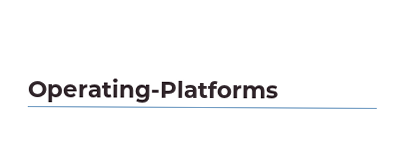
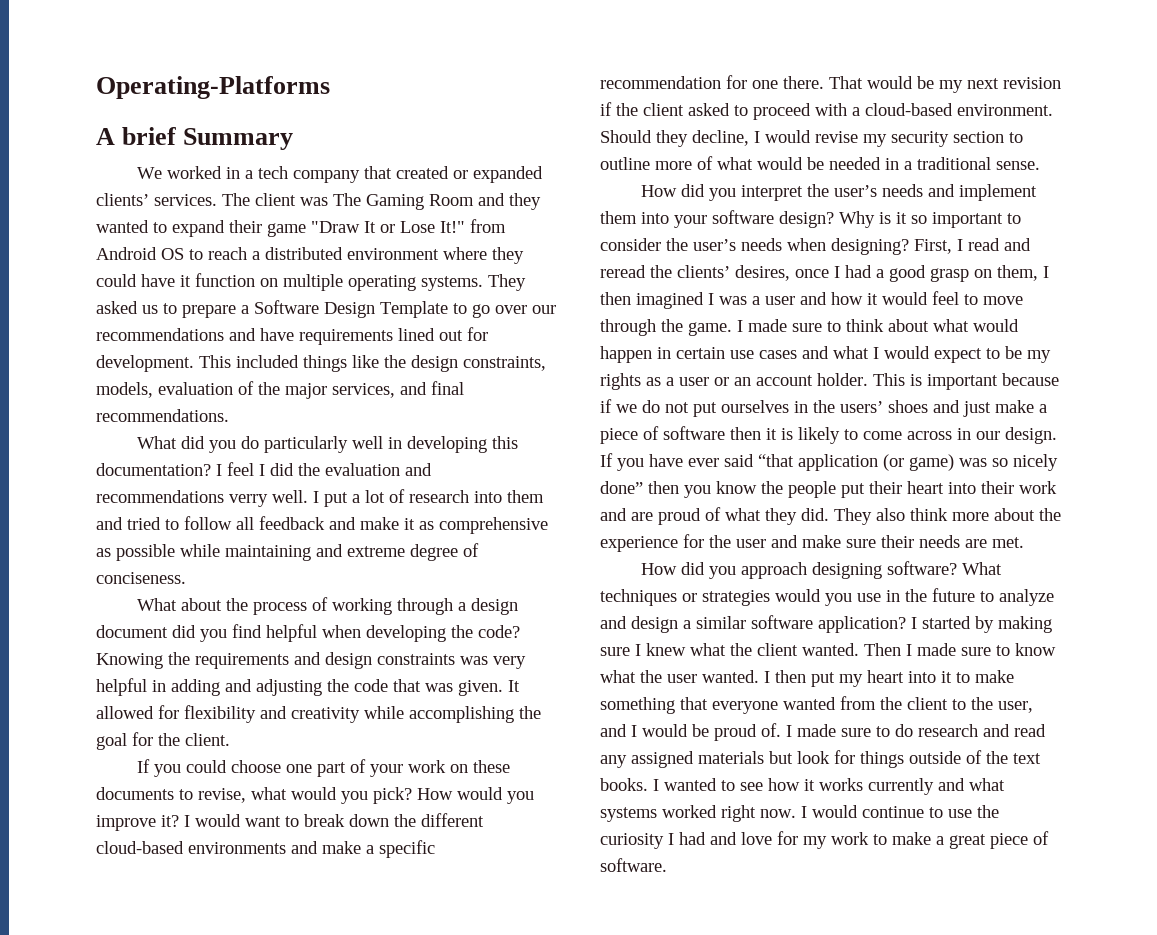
(278, 91) none -> [96,127,294,150] [136,166,543,183] [96,193,541,210] [96,219,506,237] [96,247,524,264] [96,273,526,291] [96,300,556,318] [96,327,488,345] [96,355,546,372] [96,381,464,399] [96,409,229,422] [136,436,518,453] [96,462,432,476] [96,489,544,507] [96,516,548,534] [96,543,479,561] [96,572,186,584] [136,597,518,615] [96,624,520,642] [96,652,526,669] [96,678,520,696] [96,705,541,723] [96,732,230,750] [136,759,510,777] [96,787,534,804] [96,813,484,831] [96,840,435,858] [600,75,1061,93] [600,102,1053,120] [600,130,1023,147] [600,156,1040,170] [640,184,1037,201] [600,210,1021,228] [600,238,1031,255] [600,265,1049,282] [600,291,1023,309] [600,319,1019,336] [600,346,1051,363] [600,373,1059,390] [600,399,1047,417] [600,426,1057,444] [600,453,1058,471] [600,481,1057,498] [600,507,1061,525] [600,534,1024,552] [640,561,1002,579] [600,588,1054,606] [600,615,1052,633] [600,643,1056,656] [600,670,1014,687] [600,696,1033,714] [600,723,1046,741] [600,750,1041,768] [600,778,1005,795] [600,805,999,822] [600,831,1049,849] [600,858,667,872] // A brief Summary // We worked in a tech company that created or expanded clients’ services. The client was The Gaming Room and they wanted to expand their game "Draw It or Lose It!" from Android OS to reach a distributed environment where they could have it function on multiple operating systems. They asked us to prepare a Software Design Template to go over our recommendations and have requirements lined out for development. This included things like the design constraints, models, evaluation of the major services, and final recommendations. // What did you do particularly well in developing this documentation? I feel I did the evaluation and recommendations verry well. I put a lot of research into them and tried to follow all feedback and make it as comprehensive as possible while maintaining and extreme degree of conciseness. // What about the process of working through a design document did you find helpful when developing the code? Knowing the requirements and design constraints was very helpful in adding and adjusting the code that was given. It allowed for flexibility and creativity while accomplishing the goal for the client. // If you could choose one part of your work on these documents to revise, what would you pick? How would you improve it? I would want to break down the different cloud-based environments and make a specific recommendation for one there. That would be my next revision if the client asked to proceed with a cloud-based environment. Should they decline, I would revise my security section to outline more of what would be needed in a traditional sense. // How did you interpret the user’s needs and implement them into your software design? Why is it so important to consider the user’s needs when designing? First, I read and reread the clients’ desires, once I had a good grasp on them, I then imagined I was a user and how it would feel to move through the game. I made sure to think about what would happen in certain use cases and what I would expect to be my rights as a user or an account holder. This is important because if we do not put ourselves in the users’ shoes and just make a piece of software then it is likely to come across in our design. If you have ever said “that application (or game) was so nicely done” then you know the people put their heart into their work and are proud of what they did. They also think more about the experience for the user and make sure their needs are met. // How did you approach designing software? What techniques or strategies would you use in the future to analyze and design a similar software application? I started by making sure I knew what the client wanted. Then I made sure to know what the user wanted. I then put my heart into it to make something that everyone wanted from the client to the user, and I would be proud of. I made sure to do research and read any assigned materials but look for things outside of the text books. I wanted to see how it works currently and what systems worked right now. I would continue to use the curiosity I had and love for my work to make a great piece of software.

